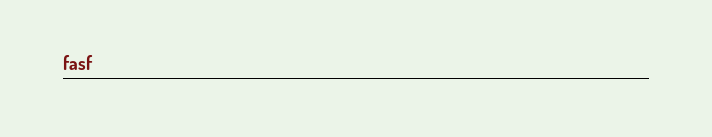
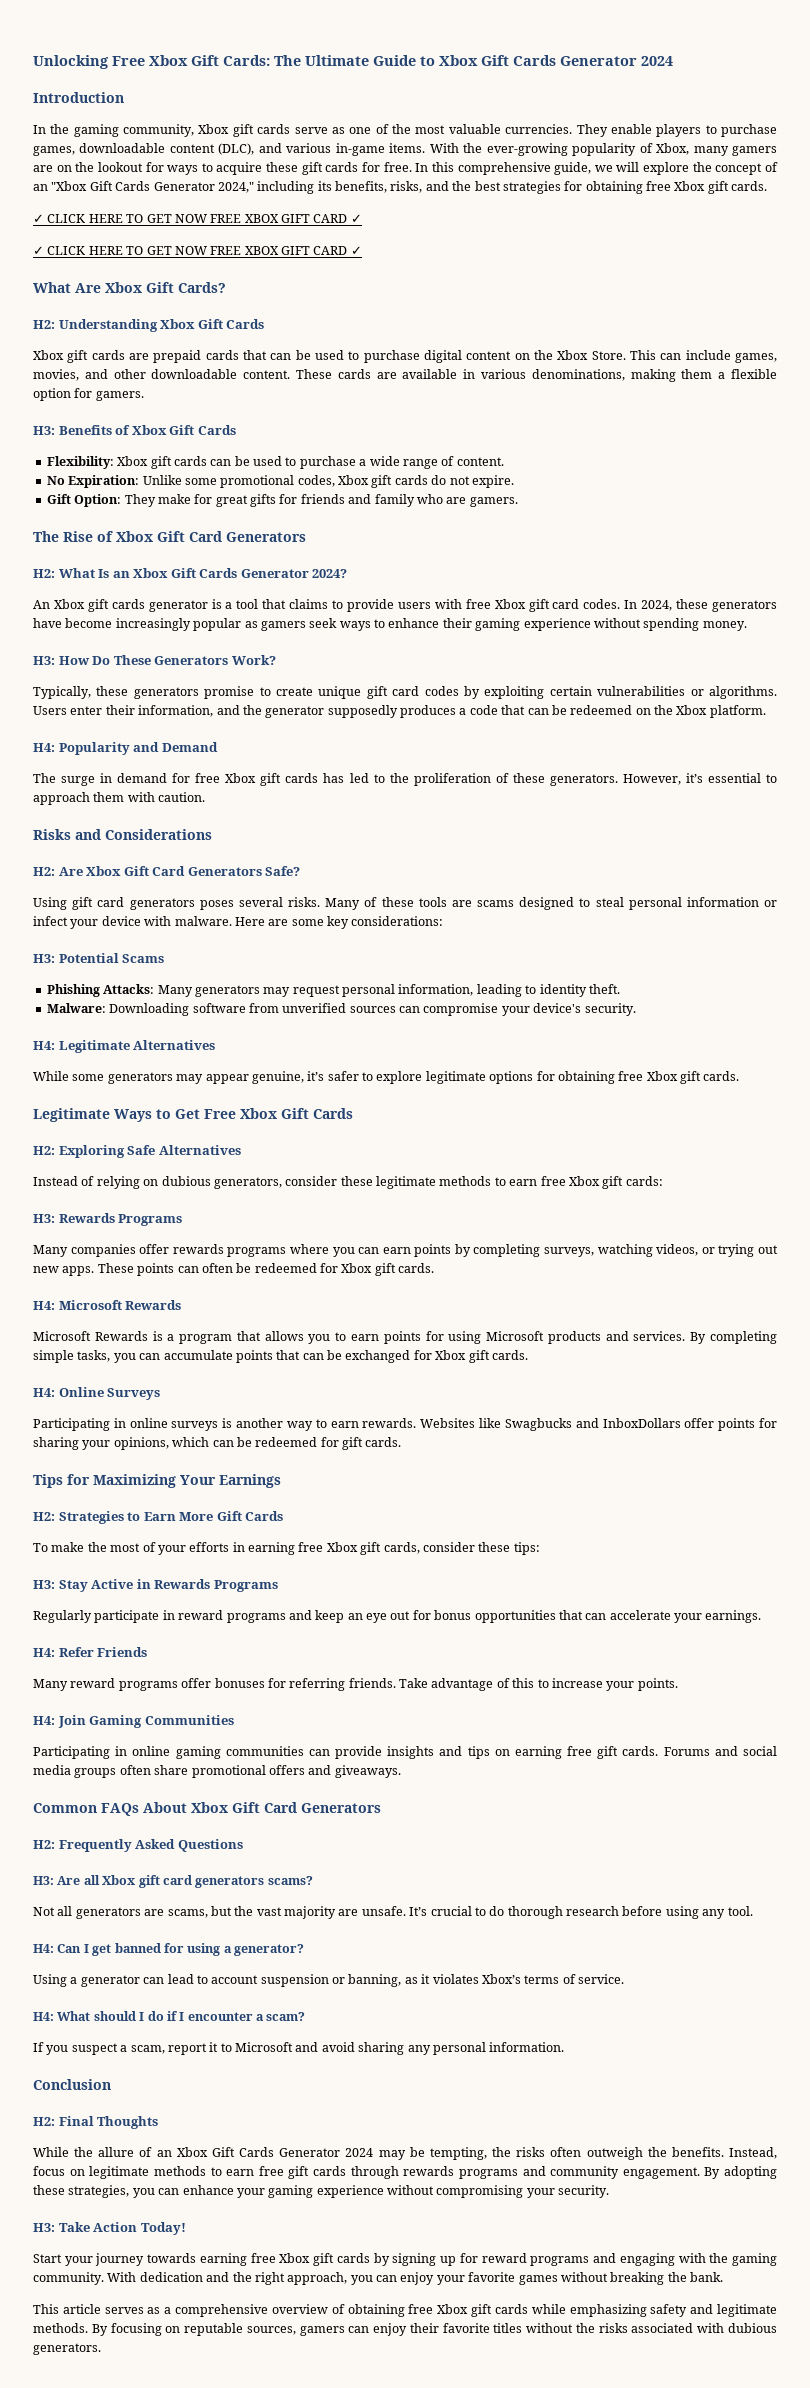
[63,55,93,70] fasf -> [33,55,673,69] [33,92,124,103] [33,124,777,137] [33,143,777,156] [33,162,778,175] [33,181,768,194] [33,214,362,223] [33,246,362,255] [33,282,226,293] [33,319,265,332] [33,350,778,363] [33,369,777,382] [33,388,144,401] [33,425,236,435] [46,456,504,469] [46,475,514,488] [46,494,518,507] [33,531,306,542] [33,568,348,578] [33,599,777,612] [33,618,747,631] [33,655,276,665] [33,686,777,699] [33,705,766,718] [33,742,218,755] [33,773,777,786] [33,792,206,805] [33,829,212,840] [33,866,301,876] [33,897,777,910] [33,916,444,929] [33,953,165,963] [46,984,620,997] [46,1003,636,1016] [33,1040,216,1053] [33,1071,740,1084] [33,1108,353,1122] [33,1145,241,1158] [33,1176,663,1189] [33,1213,183,1226] [33,1244,778,1257] [33,1263,435,1276] [33,1300,182,1310] [33,1331,778,1344] [33,1350,528,1363] [33,1387,161,1400] [33,1418,778,1431] [33,1437,402,1450] [33,1474,281,1488] [33,1511,284,1524] [33,1542,540,1555] [33,1579,278,1592] [33,1610,762,1623] [33,1647,148,1657] [33,1678,678,1691] [33,1715,234,1728] [33,1746,777,1759] [33,1765,401,1778] [33,1802,381,1816] [33,1839,243,1852] [33,1875,313,1888] [33,1906,753,1919] [33,1943,304,1956] [33,1974,624,1987] [33,2011,306,2021] [33,2042,565,2055] [33,2079,111,2090] [33,2116,159,2129] [33,2147,777,2160] [33,2166,777,2179] [33,2185,610,2198] [33,2222,186,2235] [33,2253,777,2266] [33,2272,723,2285] [33,2304,778,2317] [33,2323,777,2336] [33,2343,101,2355] Unlocking Free Xbox Gift Cards: The Ultimate Guide to Xbox Gift Cards Generator 2024 // Introduction // In the gaming community, Xbox gift cards serve as one of the most valuable currencies. They enable players to purchase games, downloadable content (DLC), and various in-game items. With the ever-growing popularity of Xbox, many gamers are on the lookout for ways to acquire these gift cards for free. In this comprehensive guide, we will explore the concept of an "Xbox Gift Cards Generator 2024," including its benefits, risks, and the best strategies for obtaining free Xbox gift cards. // ✓ CLICK HERE TO GET NOW FREE XBOX GIFT CARD ✓ // ✓ CLICK HERE TO GET NOW FREE XBOX GIFT CARD ✓ // What Are Xbox Gift Cards? // H2: Understanding Xbox Gift Cards // Xbox gift cards are prepaid cards that can be used to purchase digital content on the Xbox Store. This can include games, movies, and other downloadable content. These cards are available in various denominations, making them a flexible option for gamers. // H3: Benefits of Xbox Gift Cards // Flexibility: Xbox gift cards can be used to purchase a wide range of content. // No Expiration: Unlike some promotional codes, Xbox gift cards do not expire. // Gift Option: They make for great gifts for friends and family who are gamers. // The Rise of Xbox Gift Card Generators // H2: What Is an Xbox Gift Cards Generator 2024? // An Xbox gift cards generator is a tool that claims to provide users with free Xbox gift card codes. In 2024, these generators have become increasingly popular as gamers seek ways to enhance their gaming experience without spending money. // H3: How Do These Generators Work? // Typically, these generators promise to create unique gift card codes by exploiting certain vulnerabilities or algorithms. Users enter their information, and the generator supposedly produces a code that can be redeemed on the Xbox platform. // H4: Popularity and Demand // The surge in demand for free Xbox gift cards has led to the proliferation of these generators. However, it’s essential to approach them with caution. // Risks and Considerations // H2: Are Xbox Gift Card Generators Safe? // Using gift card generators poses several risks. Many of these tools are scams designed to steal personal information or infect your device with malware. Here are some key considerations: // H3: Potential Scams // Phishing Attacks: Many generators may request personal information, leading to identity theft. // Malware: Downloading software from unverified sources can compromise your device's security. // H4: Legitimate Alternatives // While some generators may appear genuine, it’s safer to explore legitimate options for obtaining free Xbox gift cards. // Legitimate Ways to Get Free Xbox Gift Cards // H2: Exploring Safe Alternatives // Instead of relying on dubious generators, consider these legitimate methods to earn free Xbox gift cards: // H3: Rewards Programs // Many companies offer rewards programs where you can earn points by completing surveys, watching videos, or trying out new apps. These points can often be redeemed for Xbox gift cards. // H4: Microsoft Rewards // Microsoft Rewards is a program that allows you to earn points for using Microsoft products and services. By completing simple tasks, you can accumulate points that can be exchanged for Xbox gift cards. // H4: Online Surveys // Participating in online surveys is another way to earn rewards. Websites like Swagbucks and InboxDollars offer points for sharing your opinions, which can be redeemed for gift cards. // Tips for Maximizing Your Earnings // H2: Strategies to Earn More Gift Cards // To make the most of your efforts in earning free Xbox gift cards, consider these tips: // H3: Stay Active in Rewards Programs // Regularly participate in reward programs and keep an eye out for bonus opportunities that can accelerate your earnings. // H4: Refer Friends // Many reward programs offer bonuses for referring friends. Take advantage of this to increase your points. // H4: Join Gaming Communities // Participating in online gaming communities can provide insights and tips on earning free gift cards. Forums and social media groups often share promotional offers and giveaways. // Common FAQs About Xbox Gift Card Generators // H2: Frequently Asked Questions // H3: Are all Xbox gift card generators scams? // Not all generators are scams, but the vast majority are unsafe. It’s crucial to do thorough research before using any tool. // H4: Can I get banned for using a generator? // Using a generator can lead to account suspension or banning, as it violates Xbox’s terms of service. // H4: What should I do if I encounter a scam? // If you suspect a scam, report it to Microsoft and avoid sharing any personal information. // Conclusion // H2: Final Thoughts // While the allure of an Xbox Gift Cards Generator 2024 may be tempting, the risks often outweigh the benefits. Instead, focus on legitimate methods to earn free gift cards through rewards programs and community engagement. By adopting these strategies, you can enhance your gaming experience without compromising your security. // H3: Take Action Today! // Start your journey towards earning free Xbox gift cards by signing up for reward programs and engaging with the gaming community. With dedication and the right approach, you can enjoy your favorite games without breaking the bank. // This article serves as a comprehensive overview of obtaining free Xbox gift cards while emphasizing safety and legitimate methods. By focusing on reputable sources, gamers can enjoy their favorite titles without the risks associated with dubious generators.

